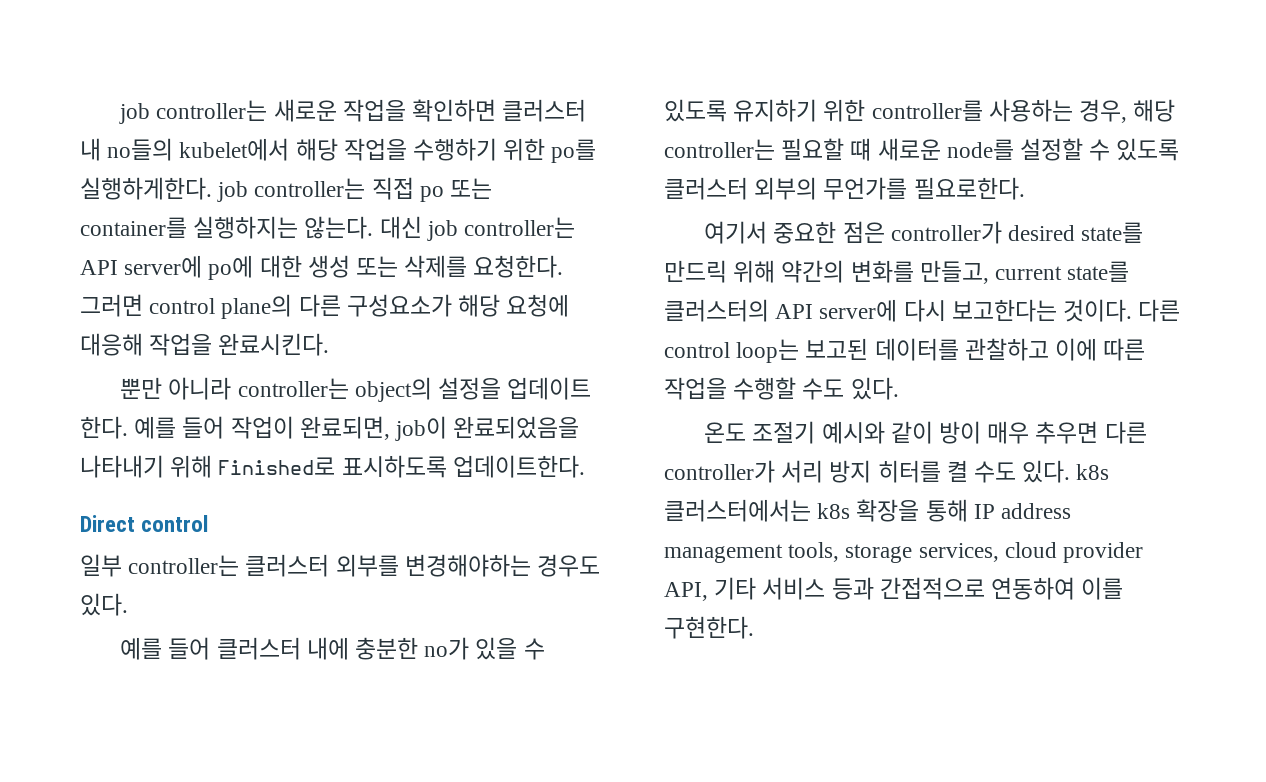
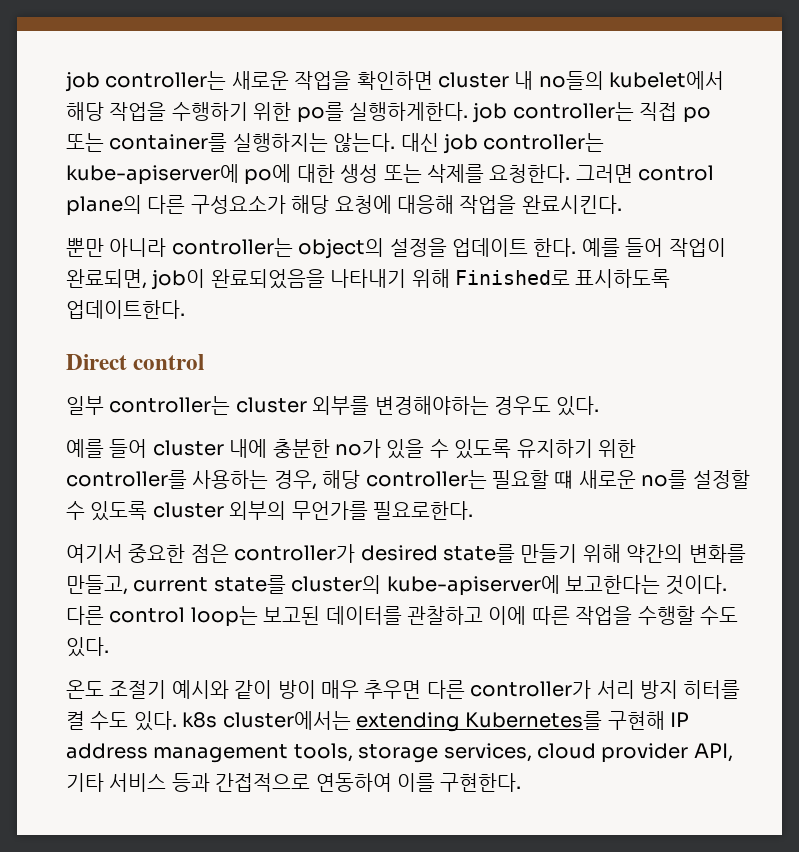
[502,99,587,122] 클러스터 -> [438,72,509,88] cluster
[80,255,203,278] API server에 -> [66,164,239,185] kube-apiserver에
[245,554,330,577] 클러스터 -> [235,397,307,413] cluster
[216,637,301,660] 클러스터 -> [152,440,224,456] cluster
[946,139,1014,160] node를 -> [641,470,688,489] no를
[664,177,748,200] 클러스터 -> [152,502,224,518] cluster
[664,260,727,283] 만드릭 -> [520,544,578,563] 만들기
[664,299,946,322] 클러스터의 API server에 다시 -> [291,575,560,596] cluster의 kube-apiserver에
[664,499,968,522] 클러스터에서는 k8s 확장을 통해 -> [222,711,665,732] cluster에서는 extending Kubernetes를 구현해

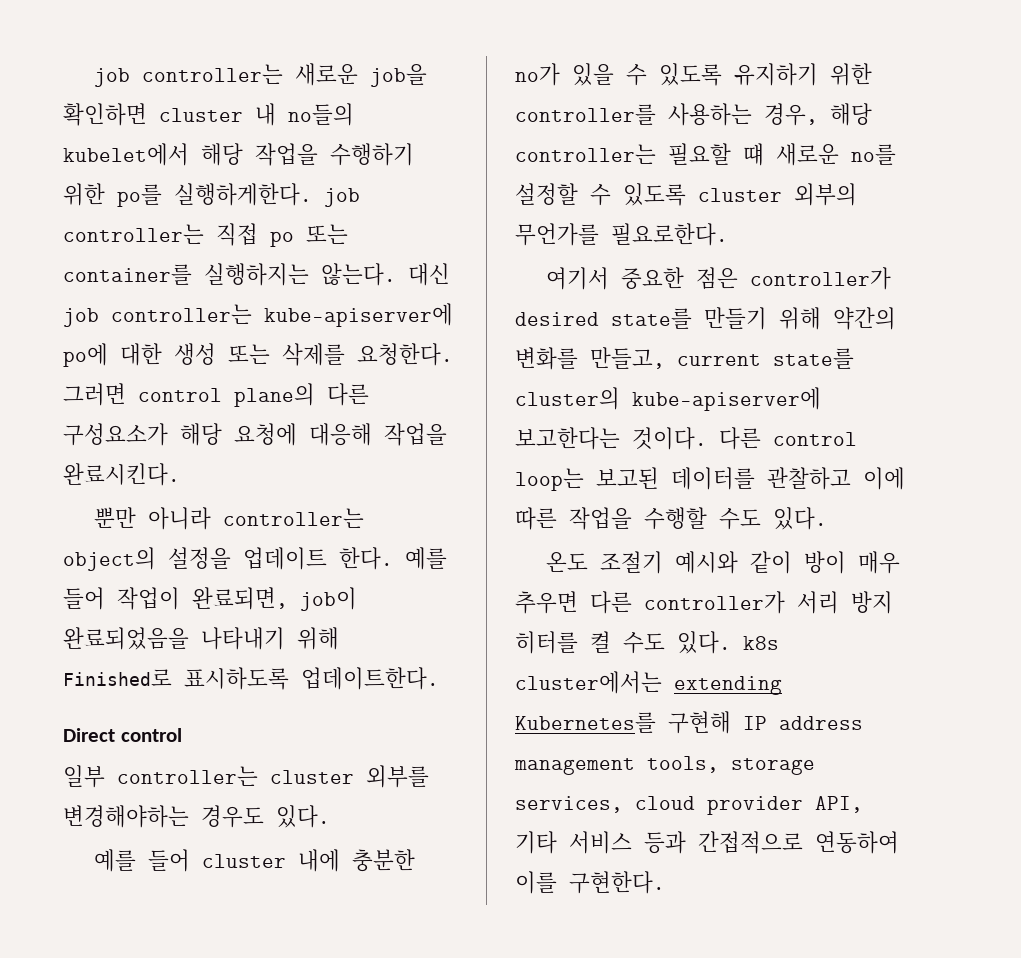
[294,71,352,90] 작업을 -> [369,64,427,87] job을

